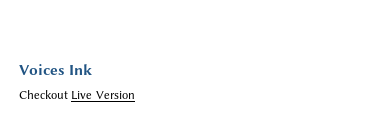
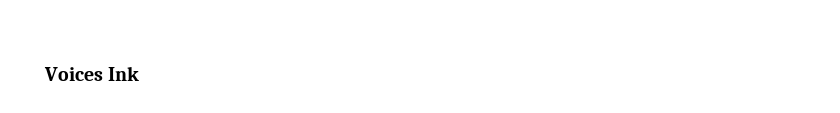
[19,90,135,100] // Checkout Live Version -> (140, 73) none

